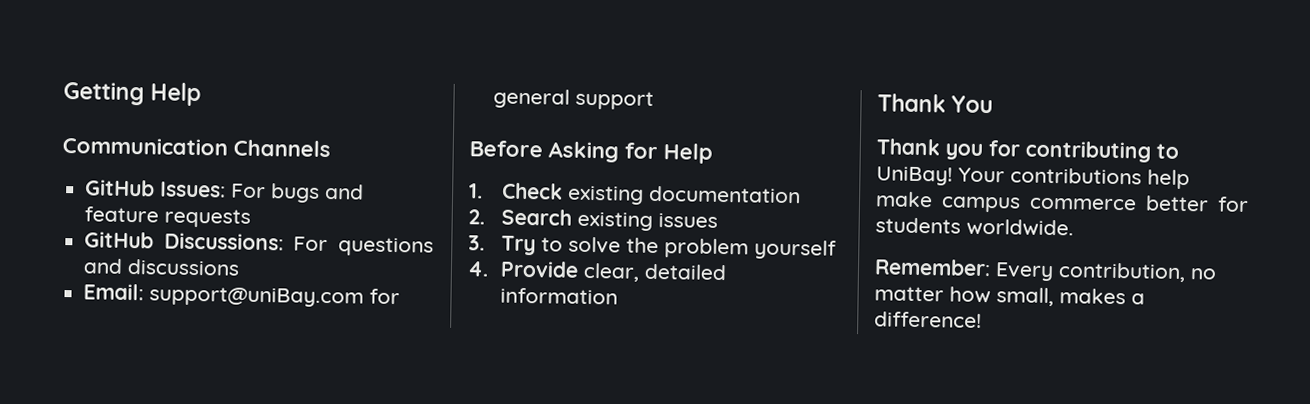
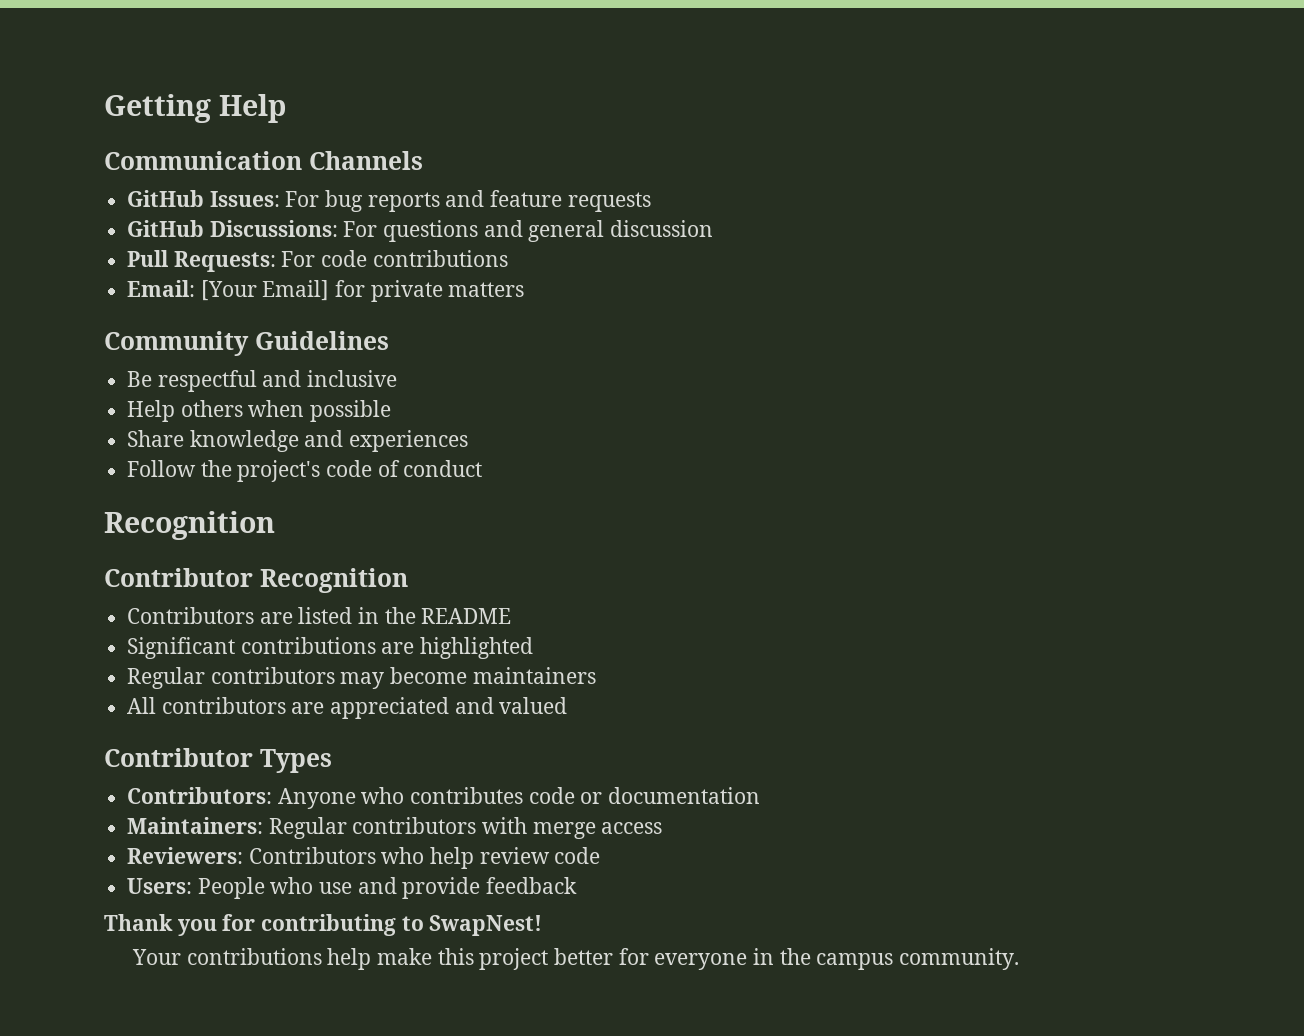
[270,183,321,203] bugs -> [325,190,440,212] bug reports
[127,259,241,276] [83,283,401,308] [493,88,655,110] [469,140,713,164] [469,182,802,205] [468,208,719,231] [468,235,838,260] [467,260,728,282] [500,287,619,305] [877,93,995,114] discussions // Email: support@uniBay.com for general support // Before Asking for Help // 1. Check existing documentation // 2. Search existing issues // 3. Try to solve the problem yourself // 4. Provide clear, detailed information // Thank You -> [528,220,714,242] [127,250,508,272] [127,280,525,302] [104,331,389,356] [127,370,398,392] [127,400,392,422] [127,430,469,452] [127,460,483,482] [104,511,275,540] [104,568,408,593] [127,607,512,624] [127,637,534,659] [127,667,596,689] [127,697,568,719] [104,748,332,773] [127,787,761,809] [127,817,663,839] [127,847,601,869] [127,877,578,899] general discussion // Pull Requests: For code contributions // Email: [Your Email] for private matters // Community Guidelines // Be respectful and inclusive // Help others when possible // Share knowledge and experiences // Follow the project's code of conduct // Recognition // Contributor Recognition // Contributors are listed in the README // Significant contributions are highlighted // Regular contributors may become maintainers // All contributors are appreciated and valued // Contributor Types // Contributors: Anyone who contributes code or documentation // Maintainers: Regular contributors with merge access // Reviewers: Contributors who help review code // Users: People who use and provide feedback
[876,166,953,186] UniBay! -> [429,915,543,936] SwapNest! //
[941,195,1249,213] [875,217,1074,237] [874,258,1217,283] [874,286,1145,307] [874,311,982,328] campus commerce better for students worldwide. // Remember: Every contribution, no matter how small, makes a difference! -> [437,948,1019,970] this project better for everyone in the campus community.

